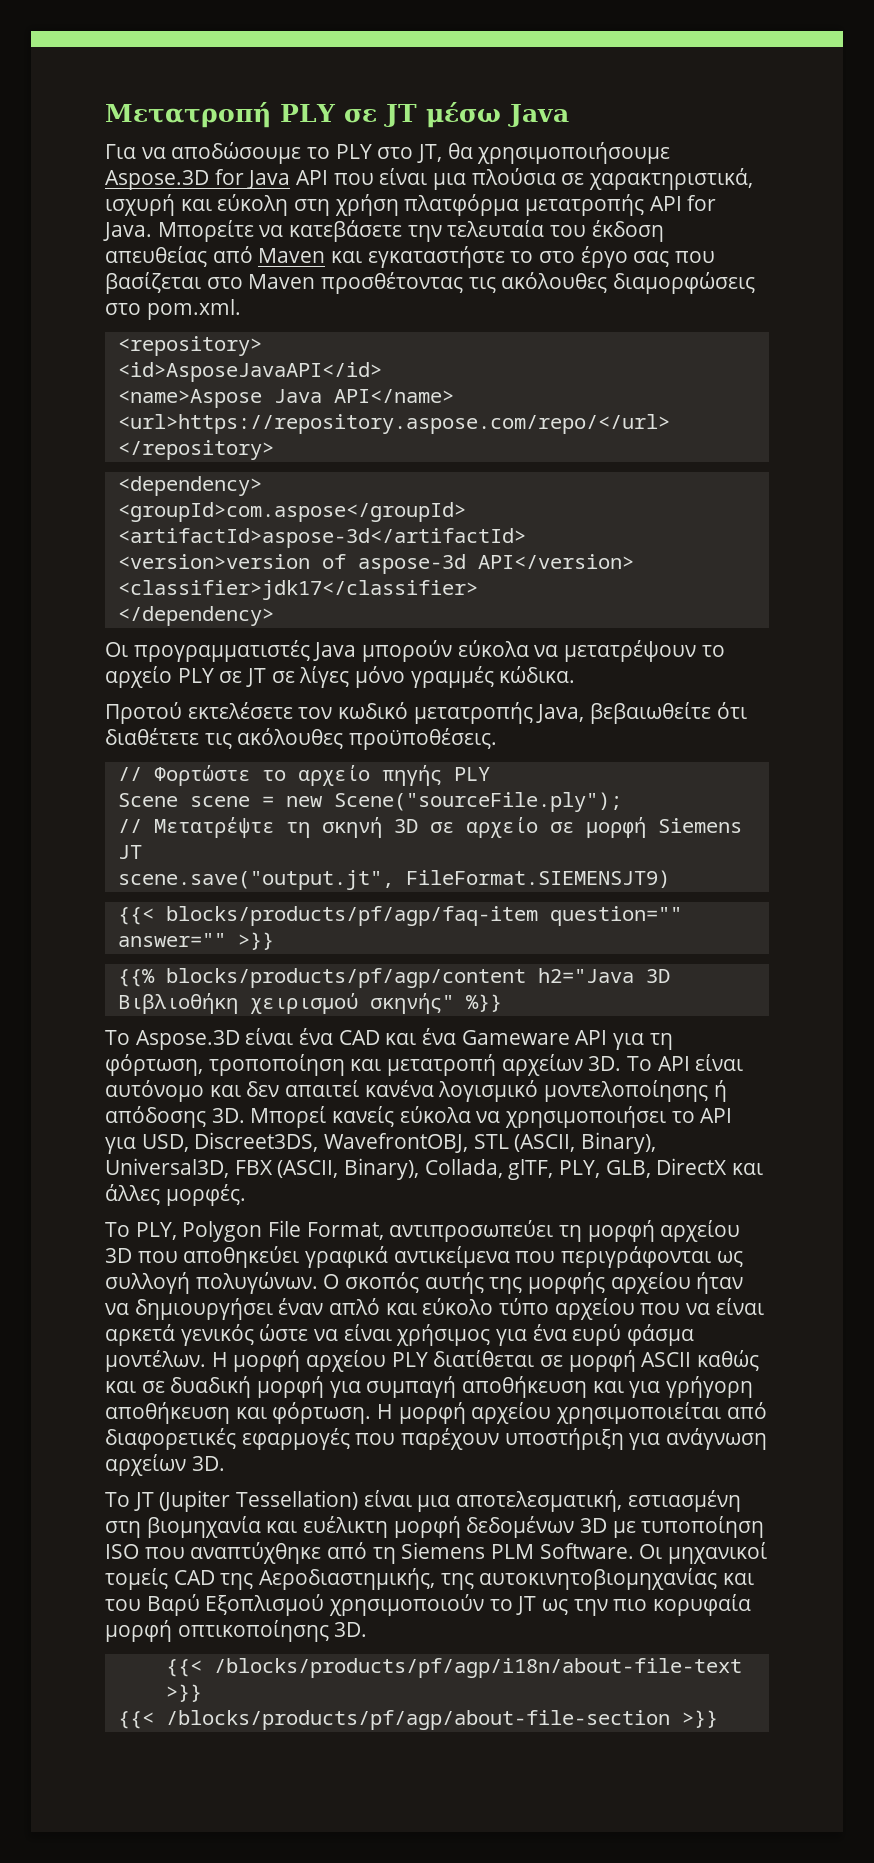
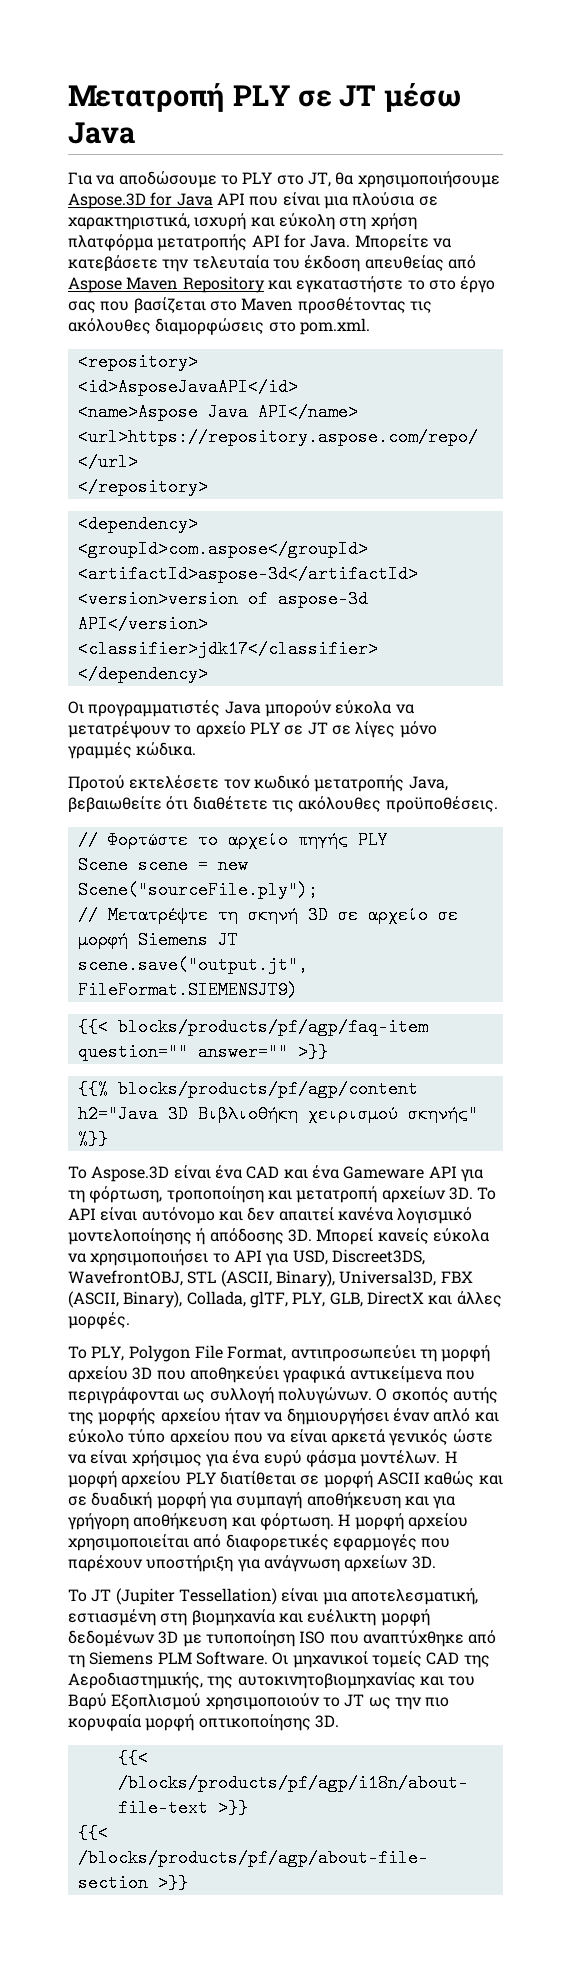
[258,248,326,263] Maven -> [68,276,265,293] Aspose Maven Repository

